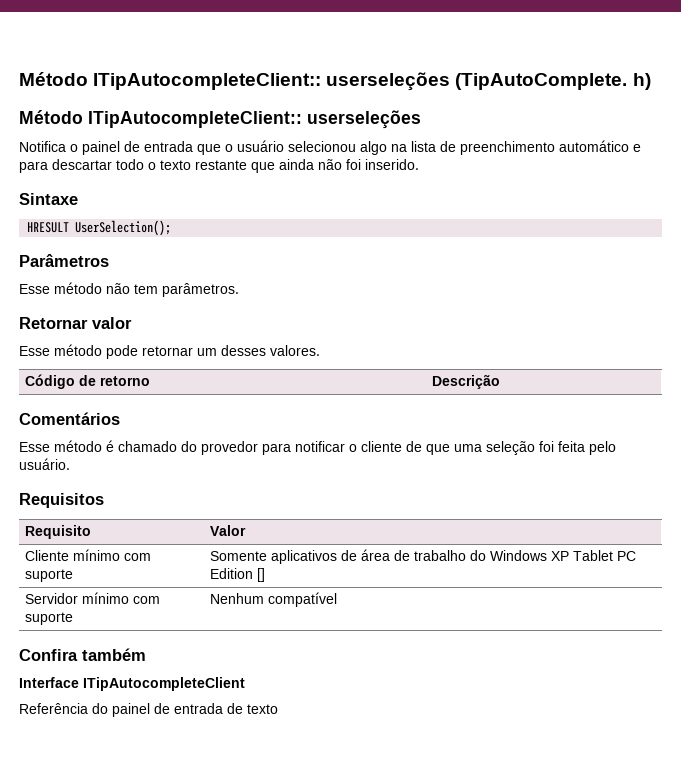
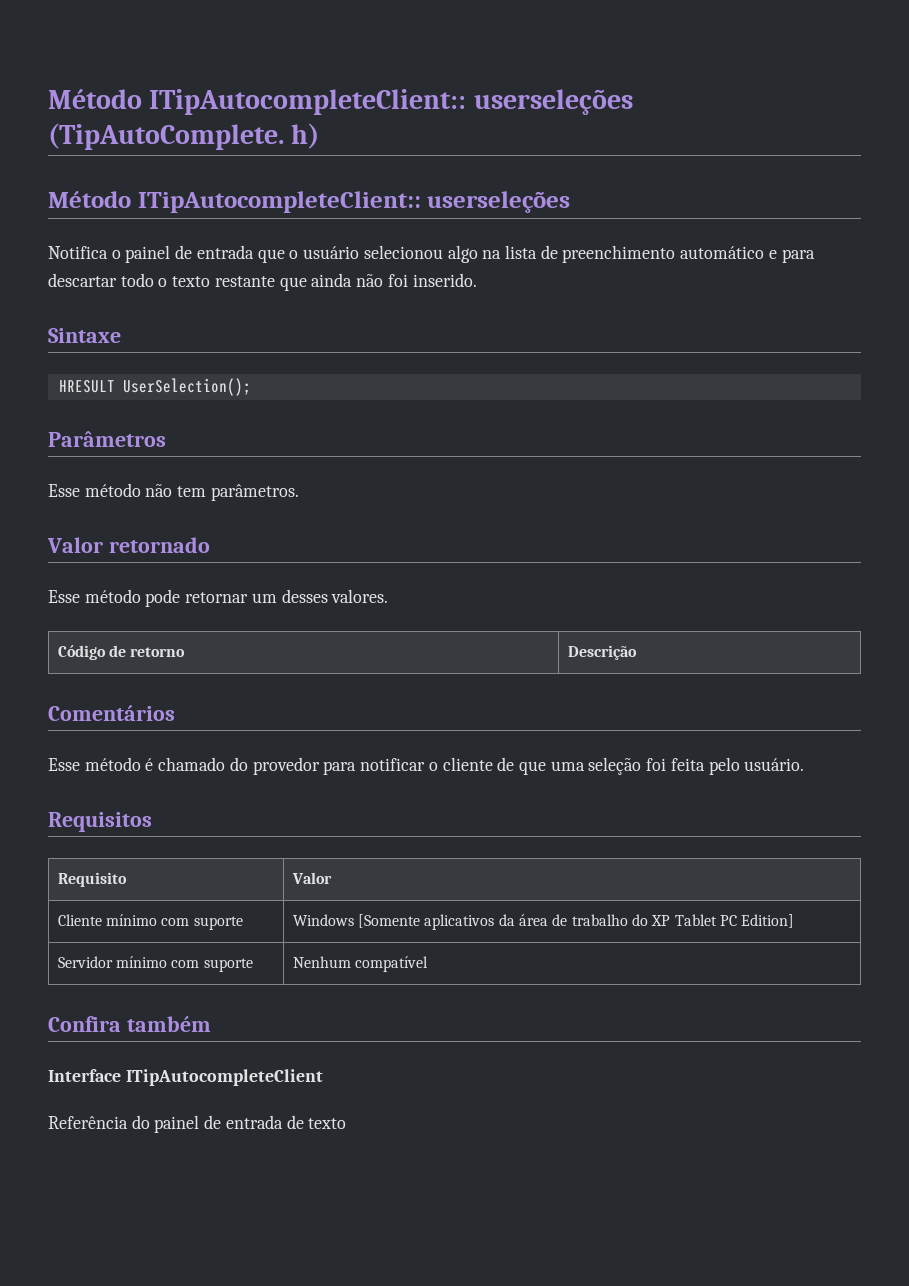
[19,317,132,329] Retornar valor -> [47,537,210,553] Valor retornado
[209,550,357,564] Somente aplicativos de -> [292,914,515,930] Windows [Somente aplicativos da
[489,550,547,561] Windows -> (649, 920) none
[209,568,265,582] Edition [] -> [741,914,795,928] Edition]

